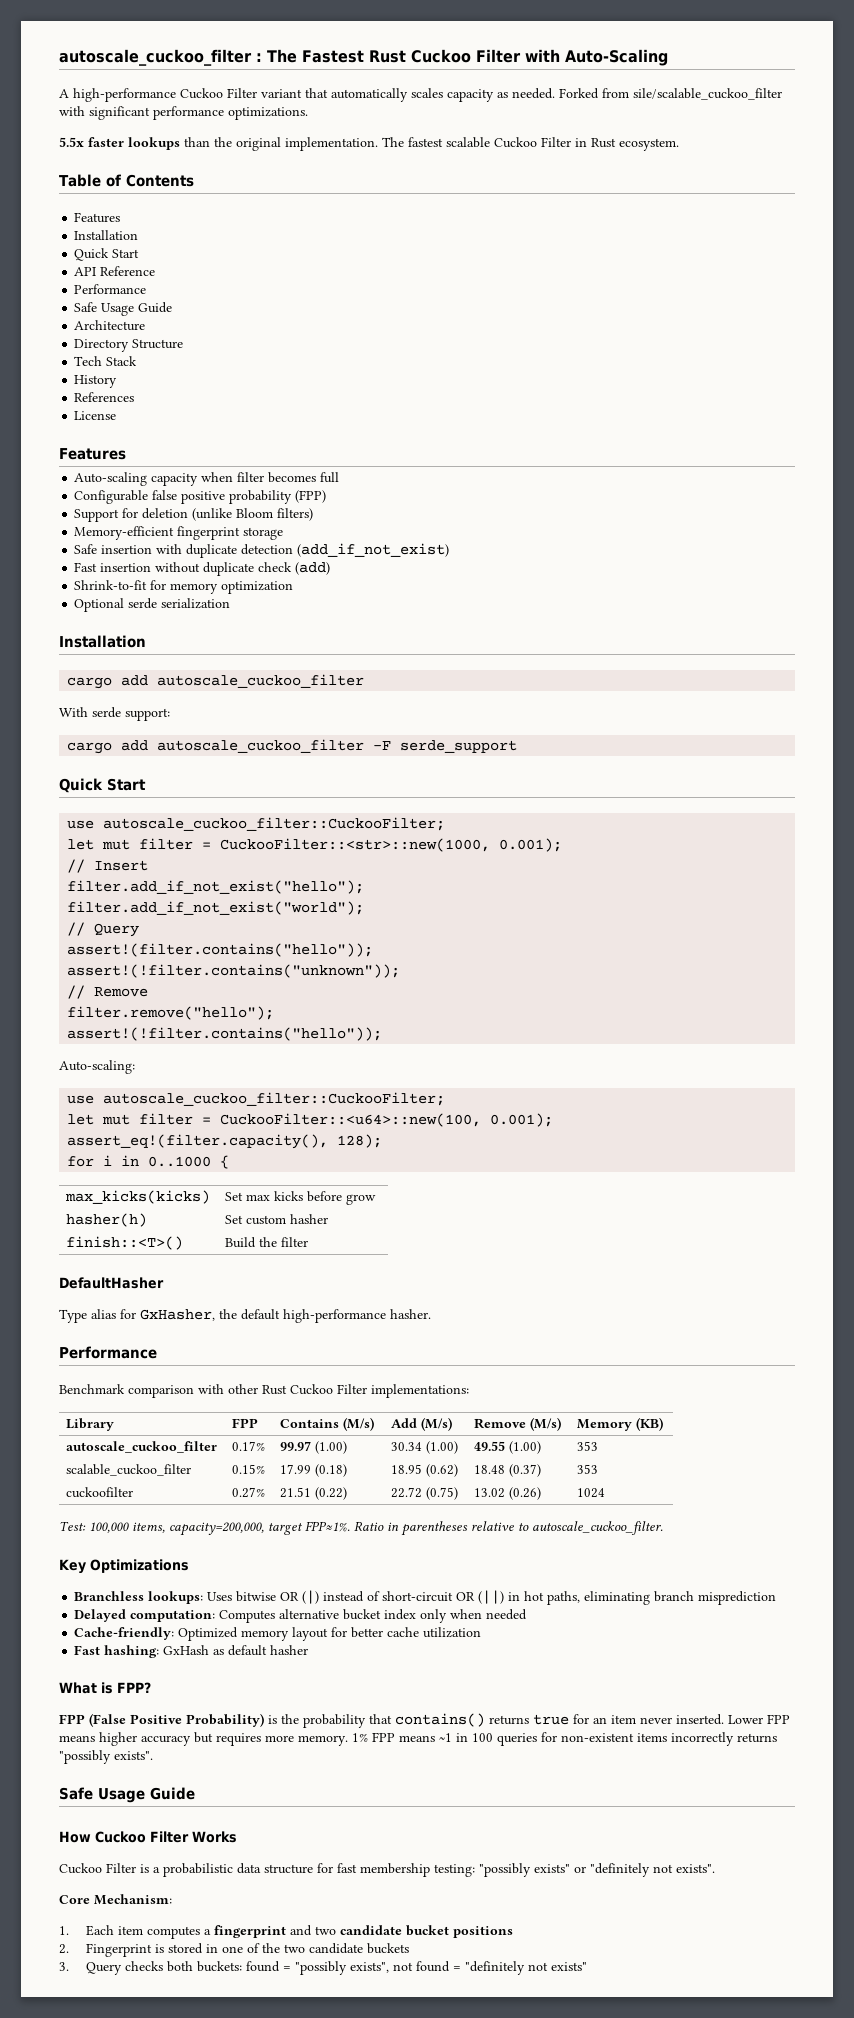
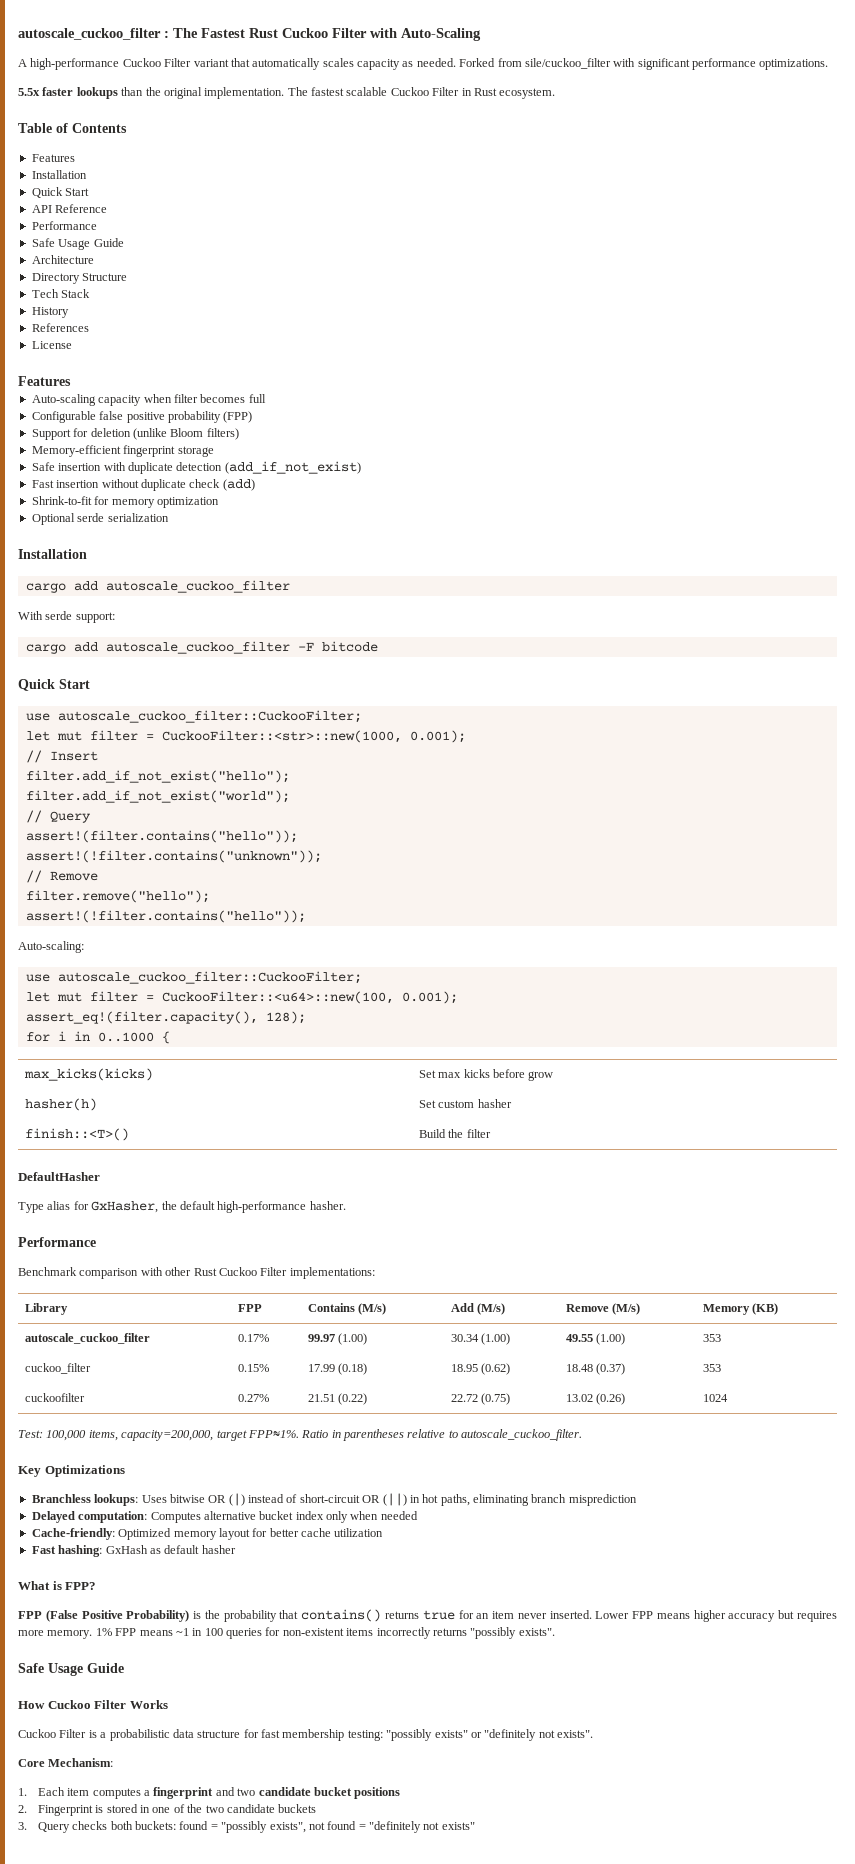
[633,88,782,100] sile/scalable_cuckoo_filter -> [524,58,611,69] sile/cuckoo_filter
[400,740,518,753] serde_support -> [321,641,378,652] bitcode
[66,1464,192,1476] scalable_cuckoo_filter -> [24,1363,91,1374] cuckoo_filter

